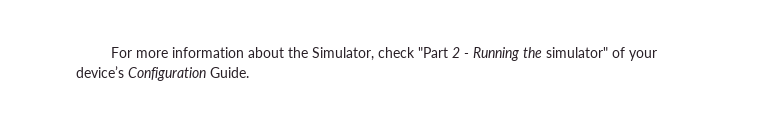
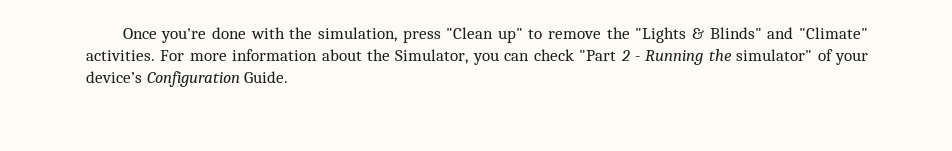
(111, 52) none -> [122,27,869,43] [86,50,155,61] Once you're done with the simulation, press "Clean up" to remove the "Lights & Blinds" and "Climate" activities.
(375, 54) none -> [472,52,530,65] you can

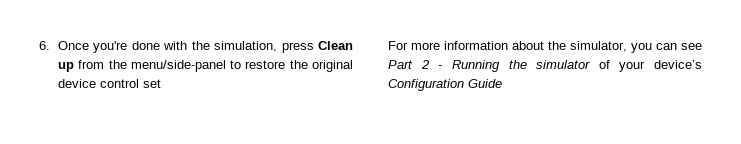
(122, 33) none -> [39,41,50,50] 6.
[446,27,869,43] [86,50,155,61] "Clean up" to remove the "Lights & Blinds" and "Climate" activities. -> [318,41,354,50] [58,60,353,72] [58,79,162,88] Clean up from the menu/side-panel to restore the original device control set //
[395,49,469,64] Simulator, -> [570,41,627,52] simulator,
[533,49,617,61] check "Part -> [681,43,702,50] [388,60,413,69] see Part
[736,49,813,61] simulator" -> [536,60,591,69] simulator
[244,71,289,83] Guide. -> [468,79,502,88] Guide

